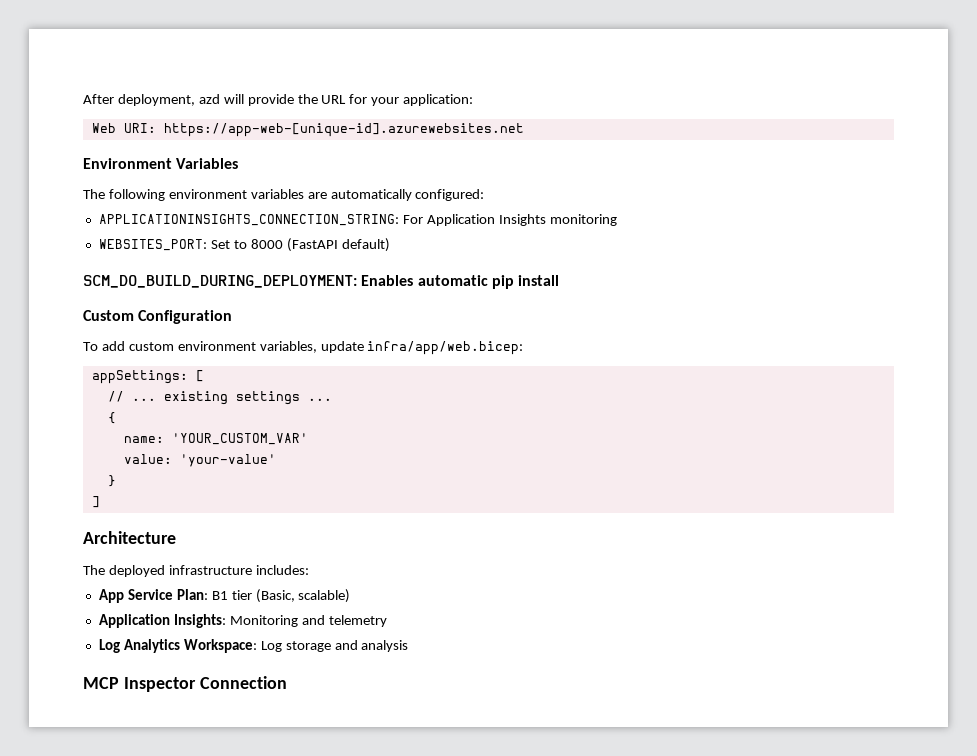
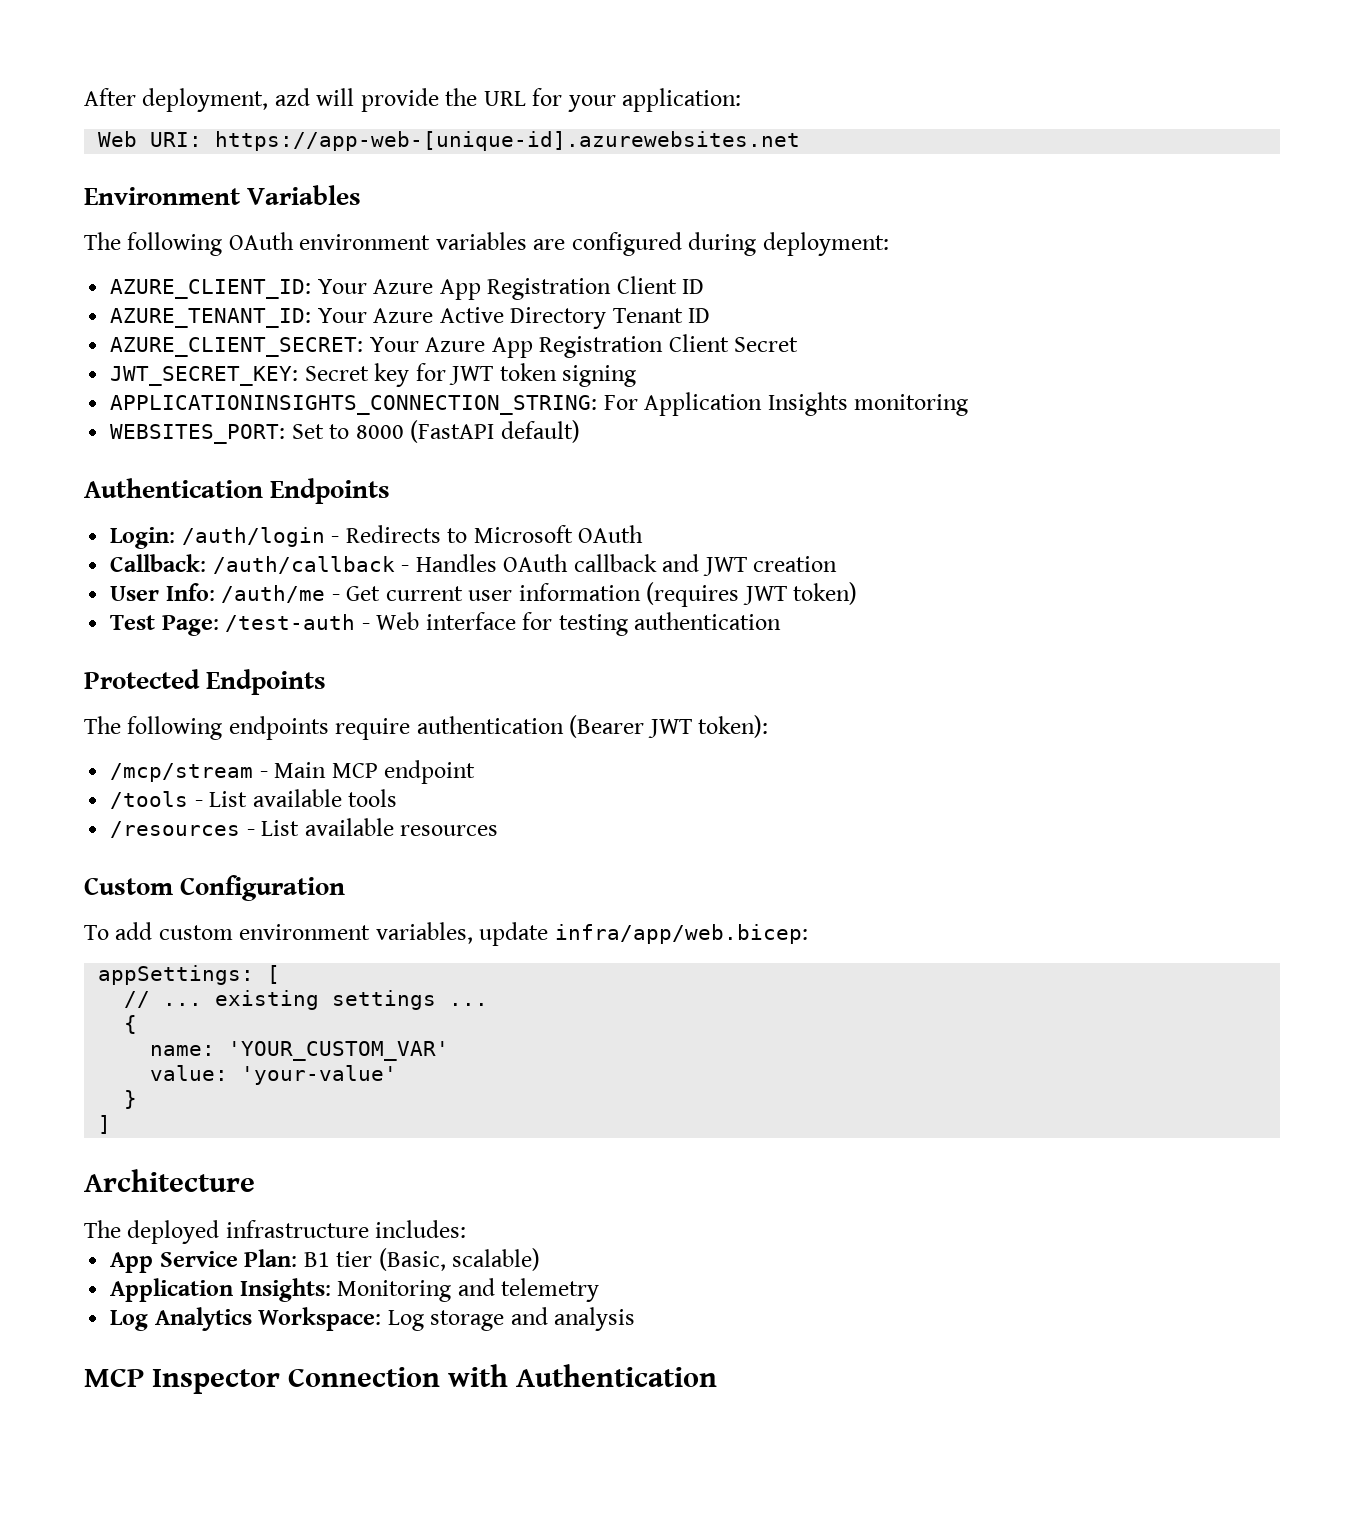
(165, 195) none -> [228,232,294,250] OAuth
[330,189,485,201] automatically configured: -> [571,232,889,256] [110,276,705,300] [110,307,711,329] [110,334,799,358] [110,363,637,387] configured during deployment: // AZURE_CLIENT_ID: Your Azure App Registration Client ID // AZURE_TENANT_ID: Your Azure Active Directory Tenant ID // AZURE_CLIENT_SECRET: Your Azure App Registration Client Secret // JWT_SECRET_KEY: Secret key for JWT token signing
[83,275,560,289] SCM_DO_BUILD_DURING_DEPLOYMENT: Enables automatic pip install -> [84,478,391,504] [110,525,644,549] [110,554,838,576] [110,582,858,607] [110,612,782,636] [84,669,327,695] [84,715,769,740] [110,760,476,784] [110,789,398,809] [110,818,499,838] Authentication Endpoints // Login: /auth/login - Redirects to Microsoft OAuth // Callback: /auth/callback - Handles OAuth callback and JWT creation // User Info: /auth/me - Get current user information (requires JWT token) // Test Page: /test-auth - Web interface for testing authentication // Protected Endpoints // The following endpoints require authentication (Bearer JWT token): // /mcp/stream - Main MCP endpoint // /tools - List available tools // /resources - List available resources
(287, 682) none -> [448,1364,718,1387] with Authentication

